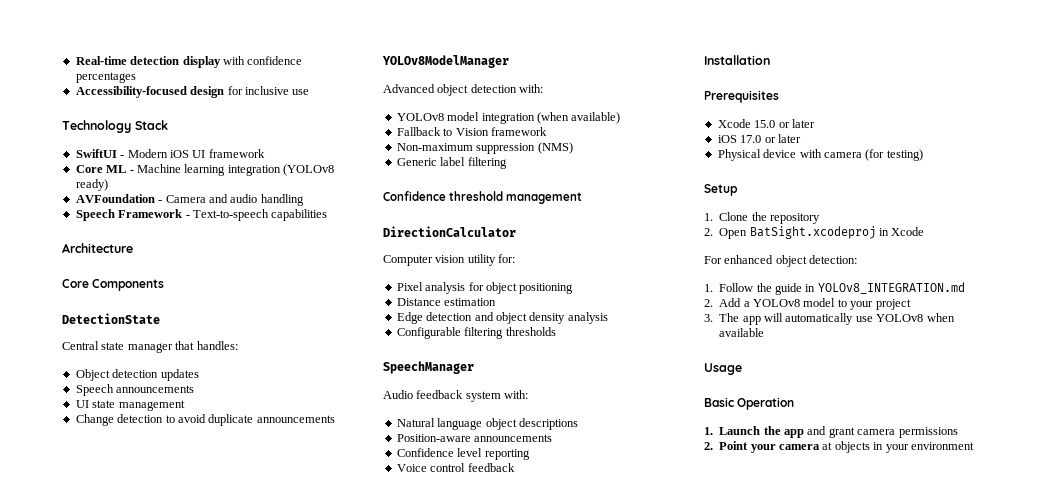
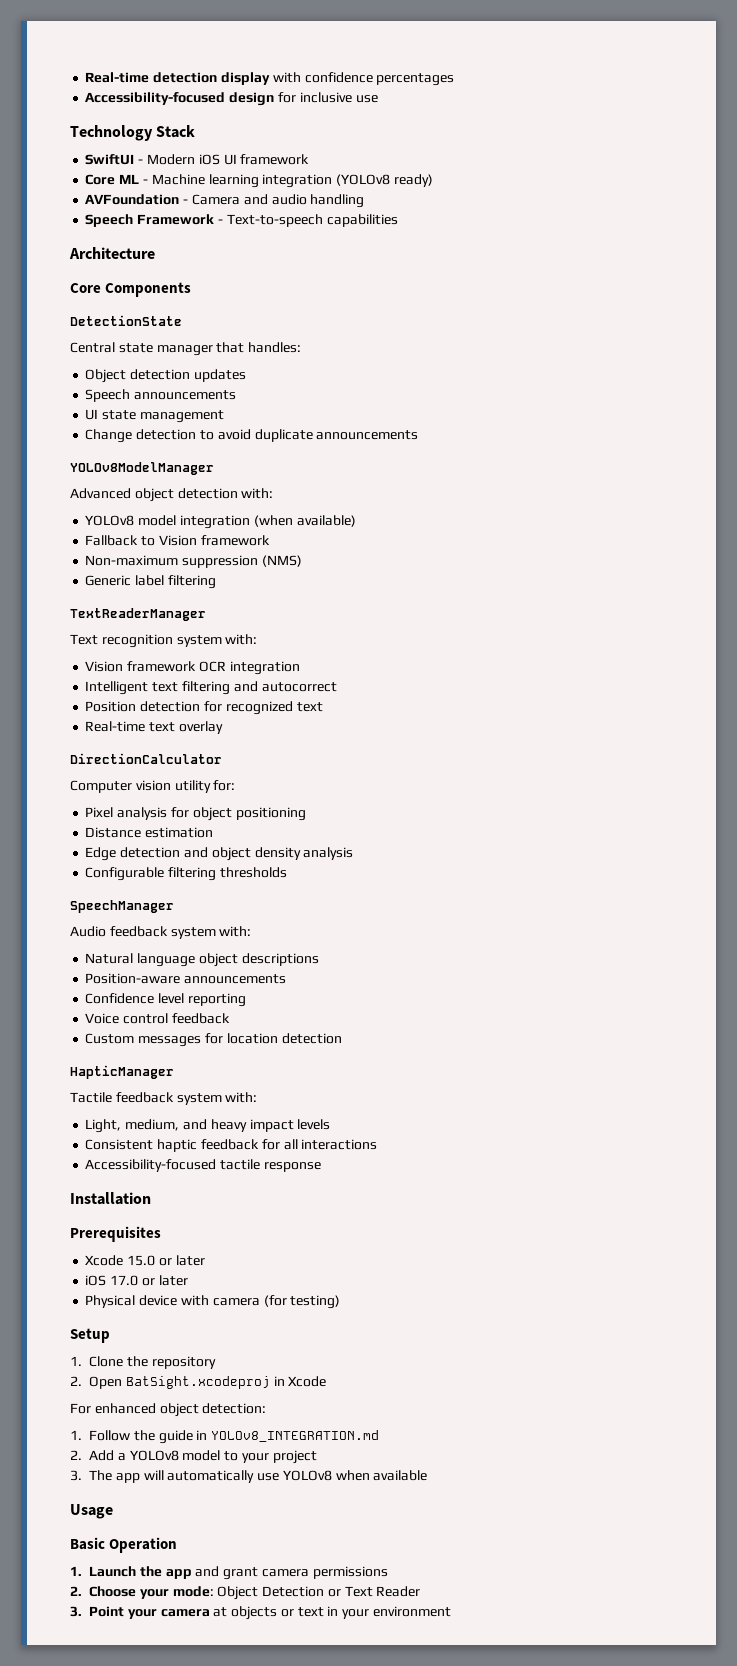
[383,191,583,204] Confidence threshold management -> [70,608,206,621] [70,634,258,648] [85,661,300,675] [85,681,337,695] [85,701,323,715] [85,721,223,734] TextReaderManager // Text recognition system with: // Vision framework OCR integration // Intelligent text filtering and autocorrect // Position detection for recognized text // Real-time text overlay
(515, 467) none -> [85,1033,342,1047] [70,1065,174,1079] [70,1092,258,1105] [85,1119,331,1133] [85,1139,378,1152] [85,1159,321,1172] // Custom messages for location detection // HapticManager // Tactile feedback system with: // Light, medium, and heavy impact levels // Consistent haptic feedback for all interactions // Accessibility-focused tactile response
(713, 446) none -> [89,1586,421,1600] [70,1606,82,1617] Choose your mode: Object Detection or Text Reader // 3.
(870, 447) none -> [280,1607,324,1617] or text

